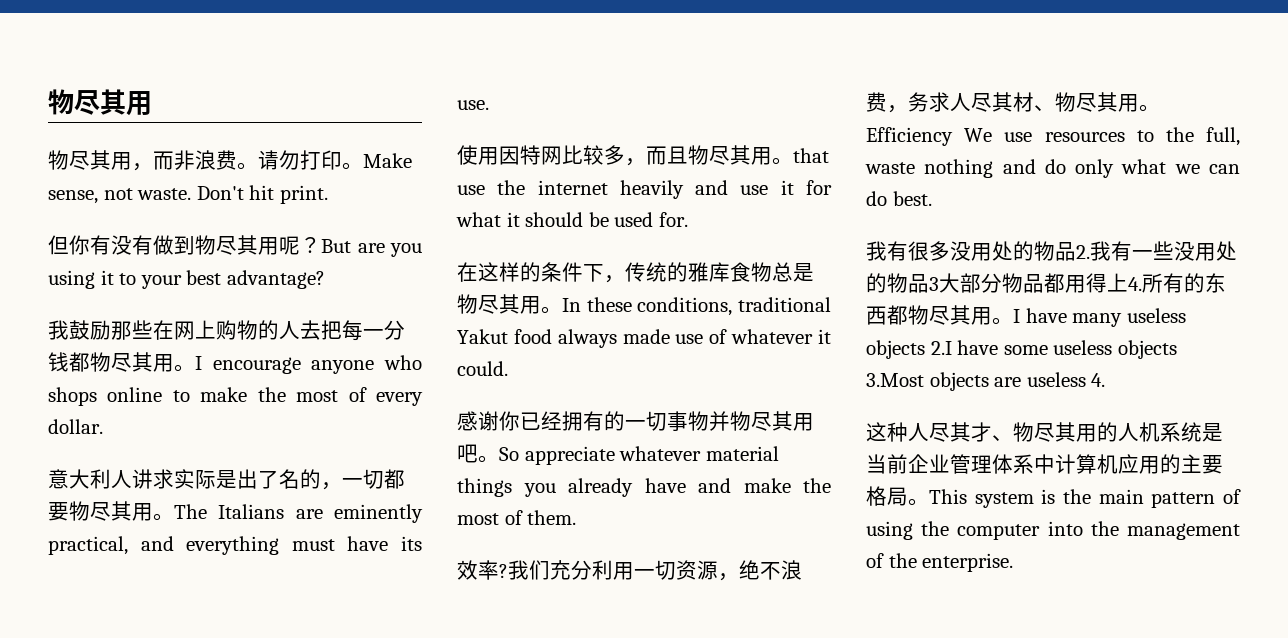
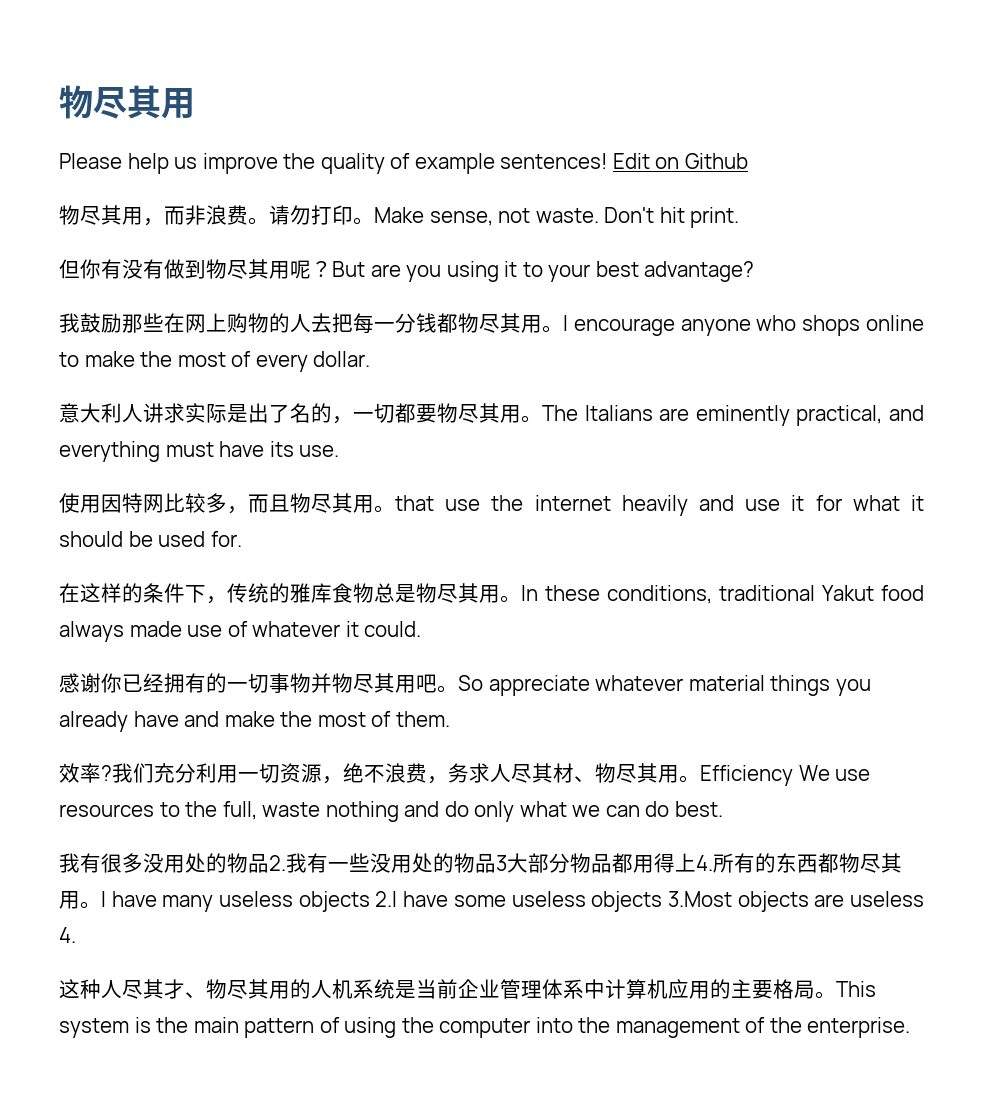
[48,89,152,116] 物尽其用 -> [59,85,195,119] [59,153,748,174] 物尽其用 // Please help us improve the quality of example sentences! Edit on Github

